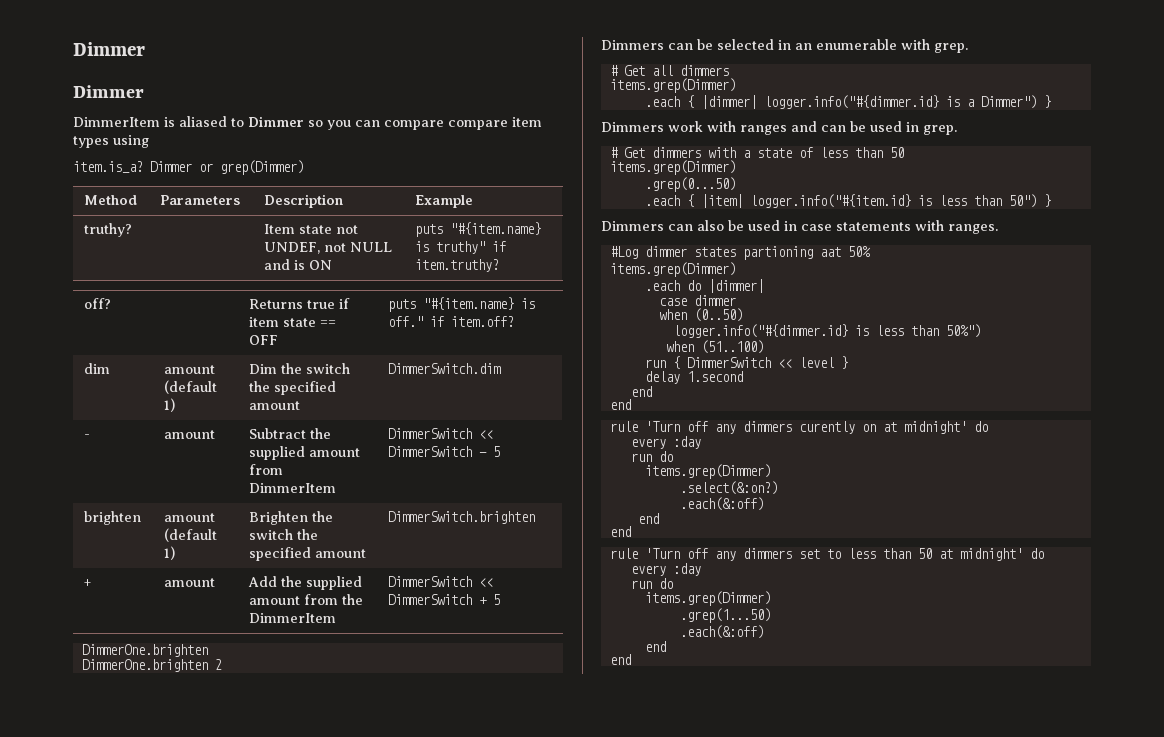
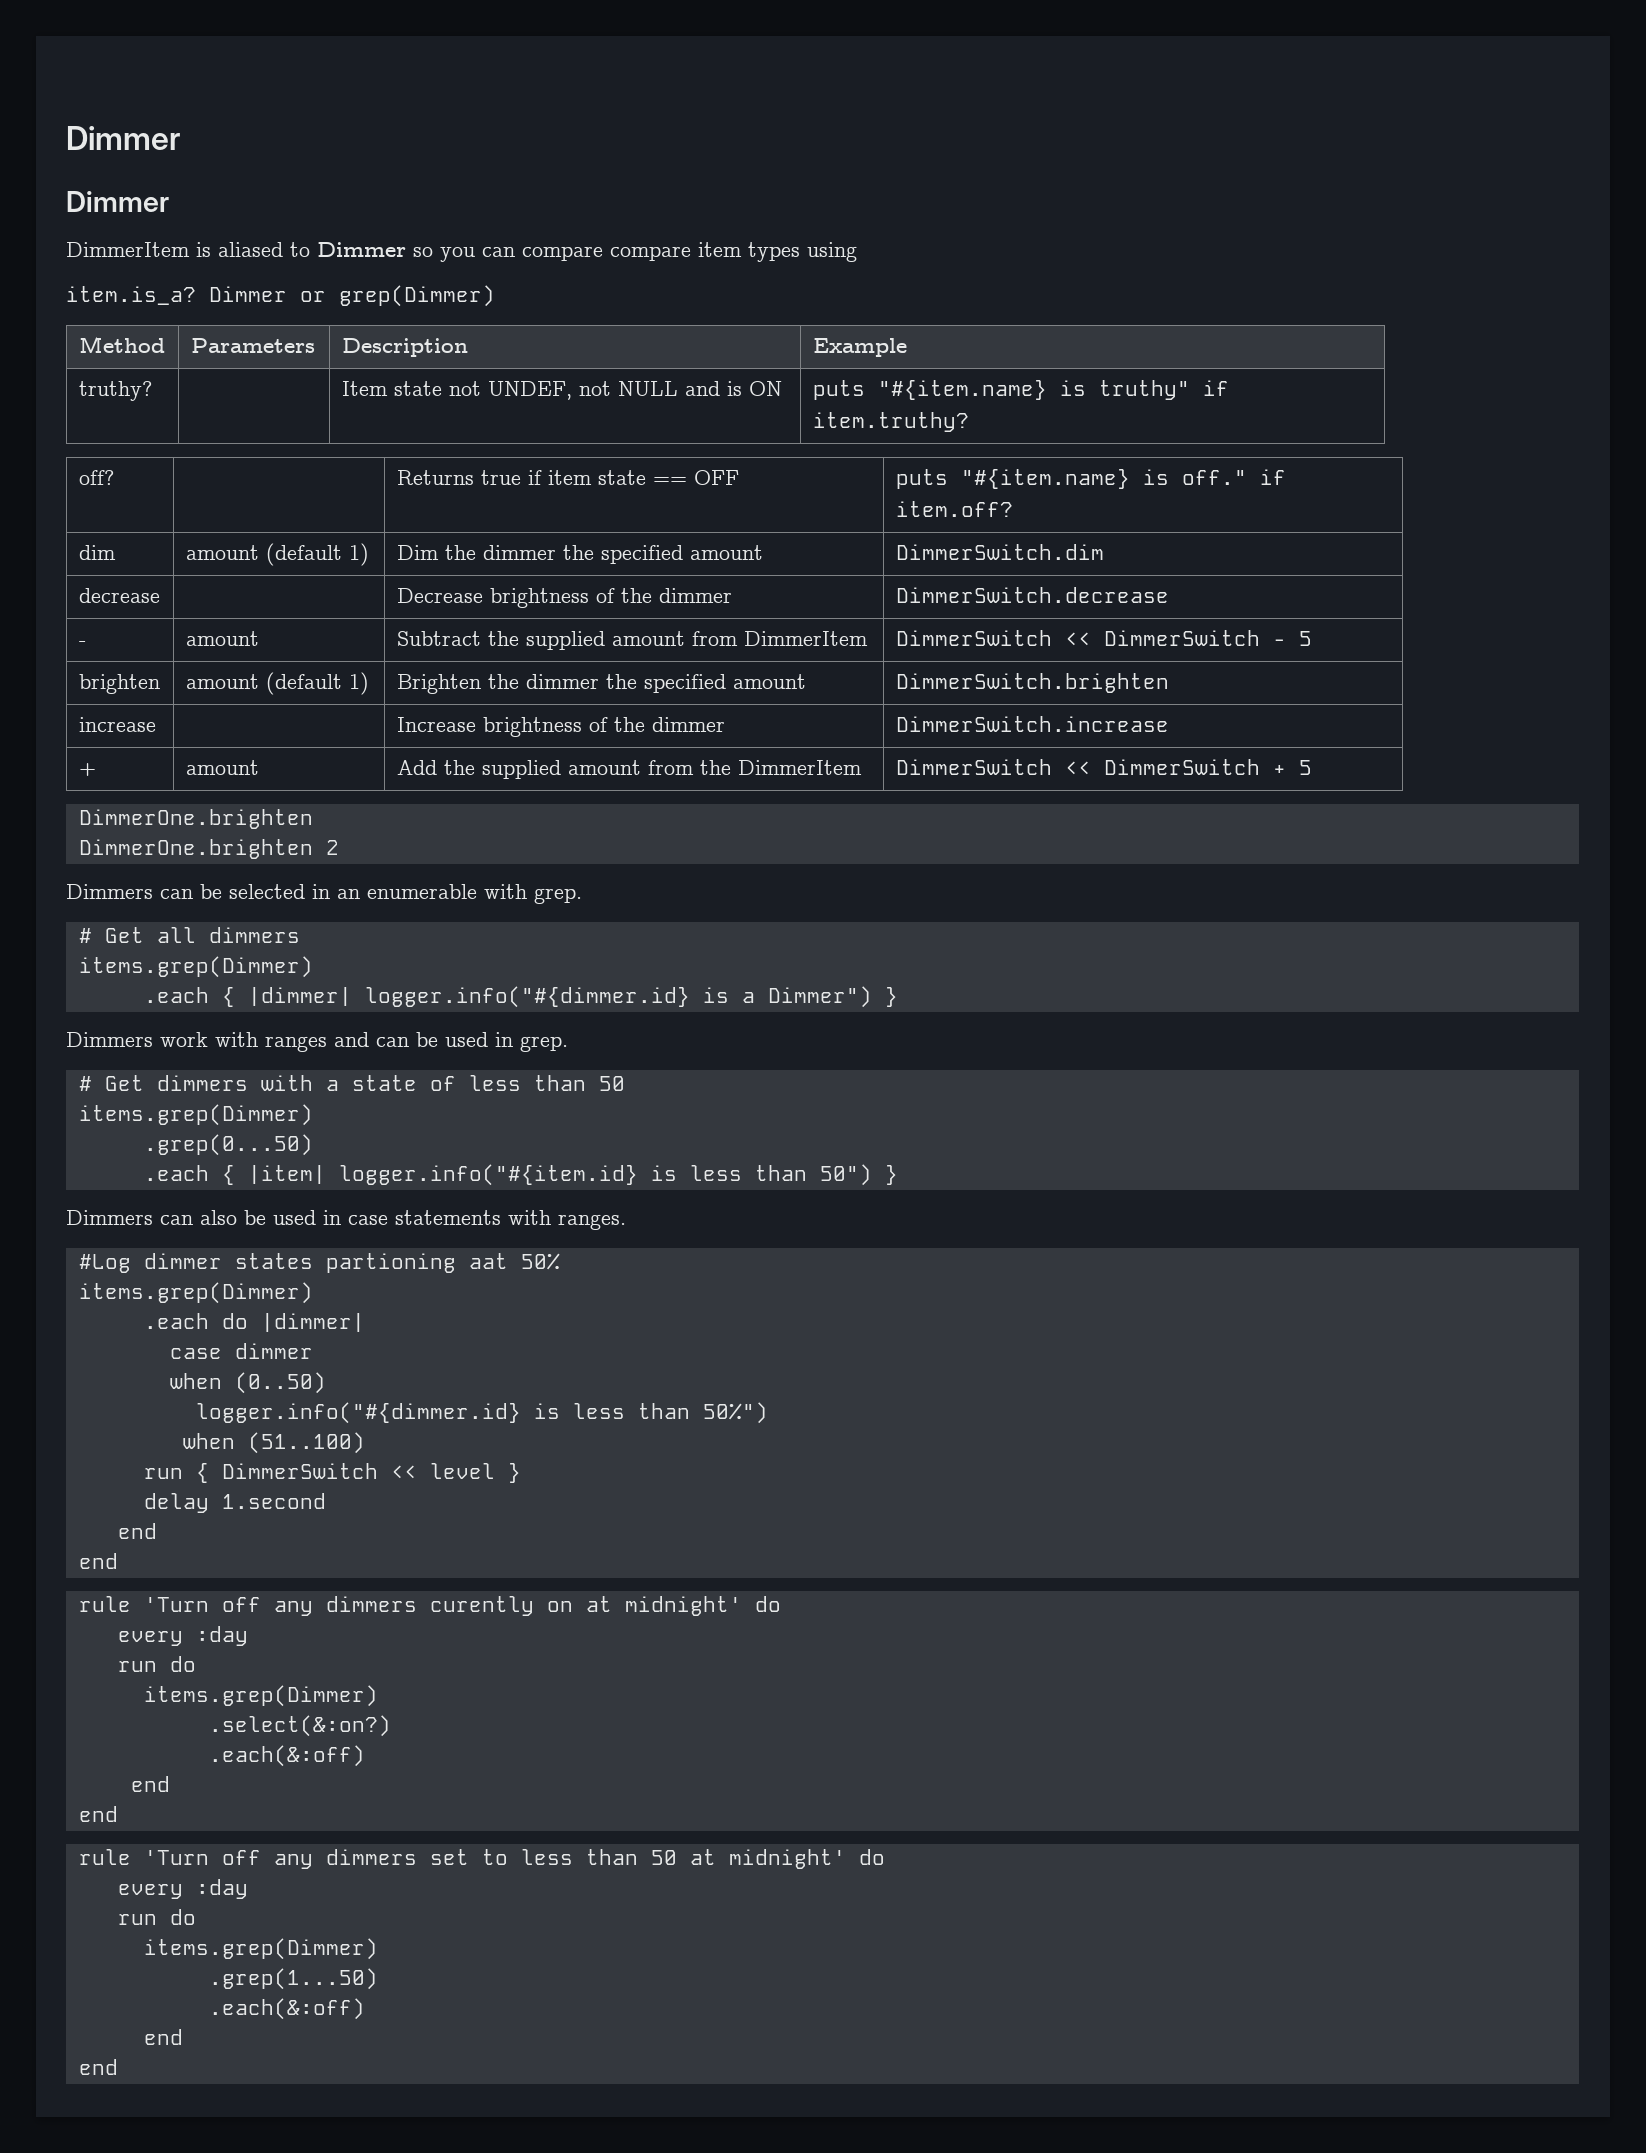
[306,363,351,374] switch -> [482,545,556,560] dimmer
(502, 368) none -> [78,588,160,603] [396,588,732,608] [895,587,1169,603] // decrease | | Decrease brightness of the dimmer | DimmerSwitch.decrease
[249,529,294,540] switch -> [525,674,599,689] dimmer
(536, 517) none -> [78,717,156,732] [396,717,725,737] [895,716,1169,732] // increase | | Increase brightness of the dimmer | DimmerSwitch.increase

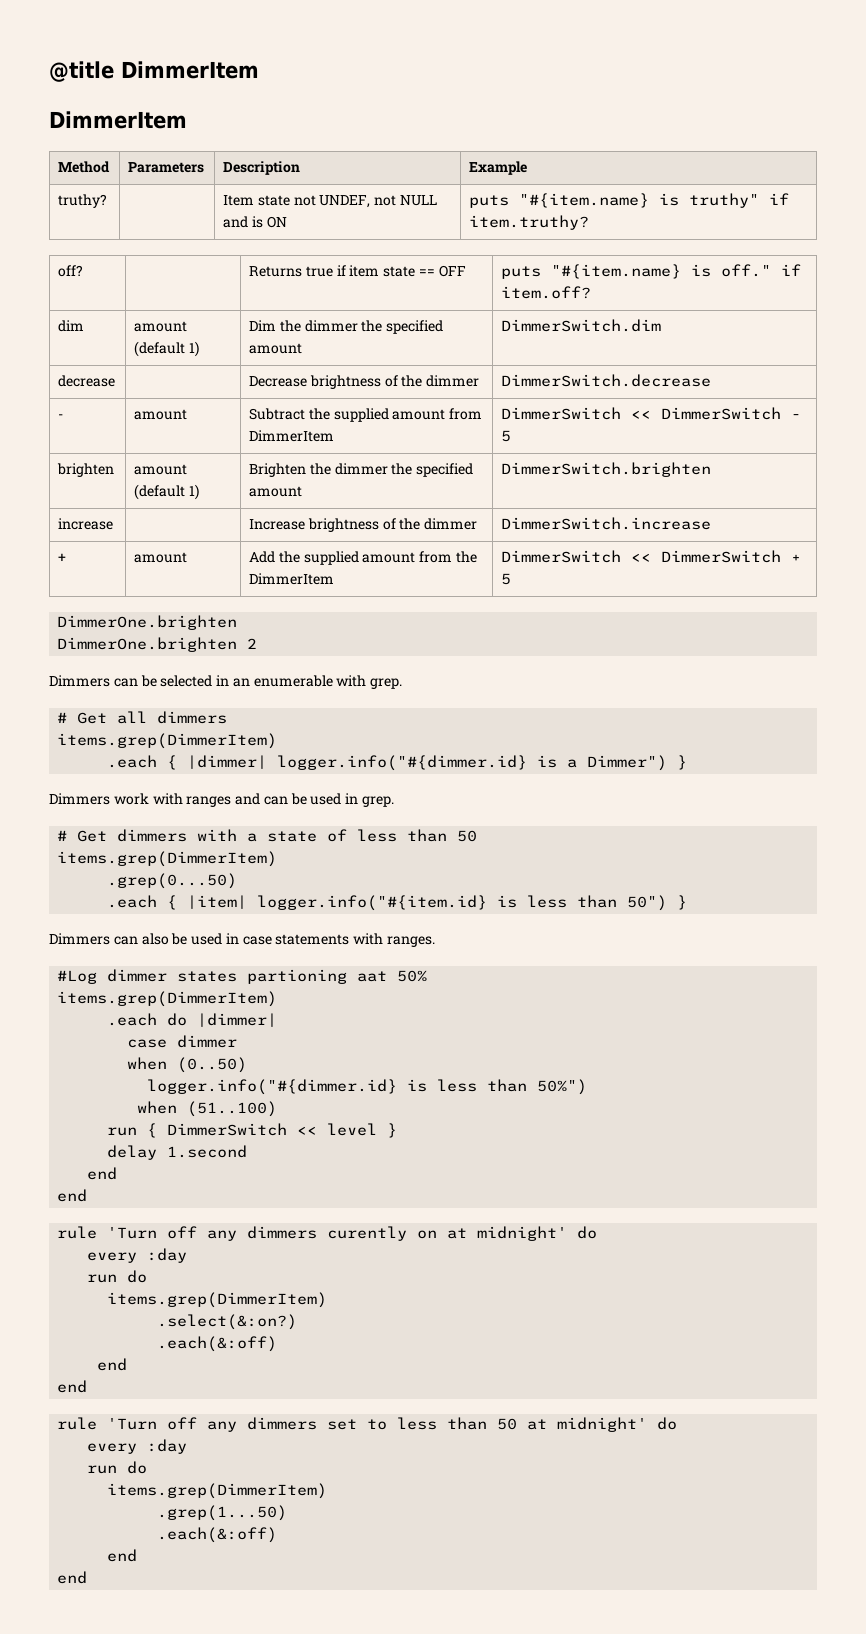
[66,126,180,150] [66,191,169,212] [66,242,857,262] [66,285,495,307] Dimmer // Dimmer // DimmerItem is aliased to Dimmer so you can compare compare item types using // item.is_a? Dimmer or grep(Dimmer) -> [49,61,259,82] [49,111,187,129] @title DimmerItem // DimmerItem
[78,956,313,978] items.grep(Dimmer) -> [57,733,278,749] items.grep(DimmerItem)
[78,1104,313,1126] items.grep(Dimmer) -> [57,851,278,867] items.grep(DimmerItem)
[78,1282,313,1304] items.grep(Dimmer) -> [57,991,278,1007] items.grep(DimmerItem)
[143,1685,378,1707] items.grep(Dimmer) -> [107,1292,328,1308] items.grep(DimmerItem)
[143,1938,378,1960] items.grep(Dimmer) -> [107,1483,328,1499] items.grep(DimmerItem)

